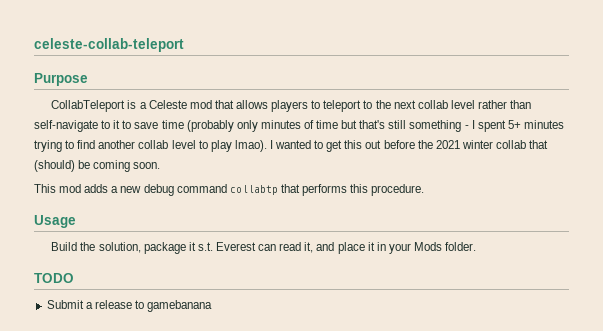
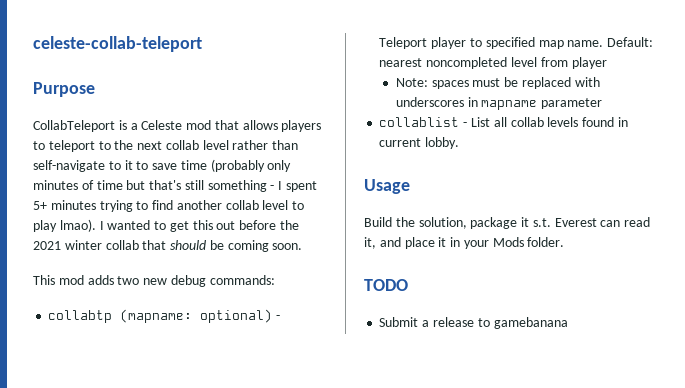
[34,160,75,172] (should) -> [170,240,207,250] should
[111,186,119,193] a -> [117,276,140,285] two
[176,184,425,196] command collabtp that performs this procedure. -> [209,275,275,285] [48,309,281,323] [379,37,654,49] [379,57,607,69] [395,77,600,89] [395,97,603,110] [379,117,628,127] [379,137,460,149] commands: // collabtp (mapname: optional) - Teleport player to specified map name. Default: nearest noncompleted level from player // Note: spaces must be replaced with underscores in mapname parameter // collablist - List all collab levels found in current lobby.

